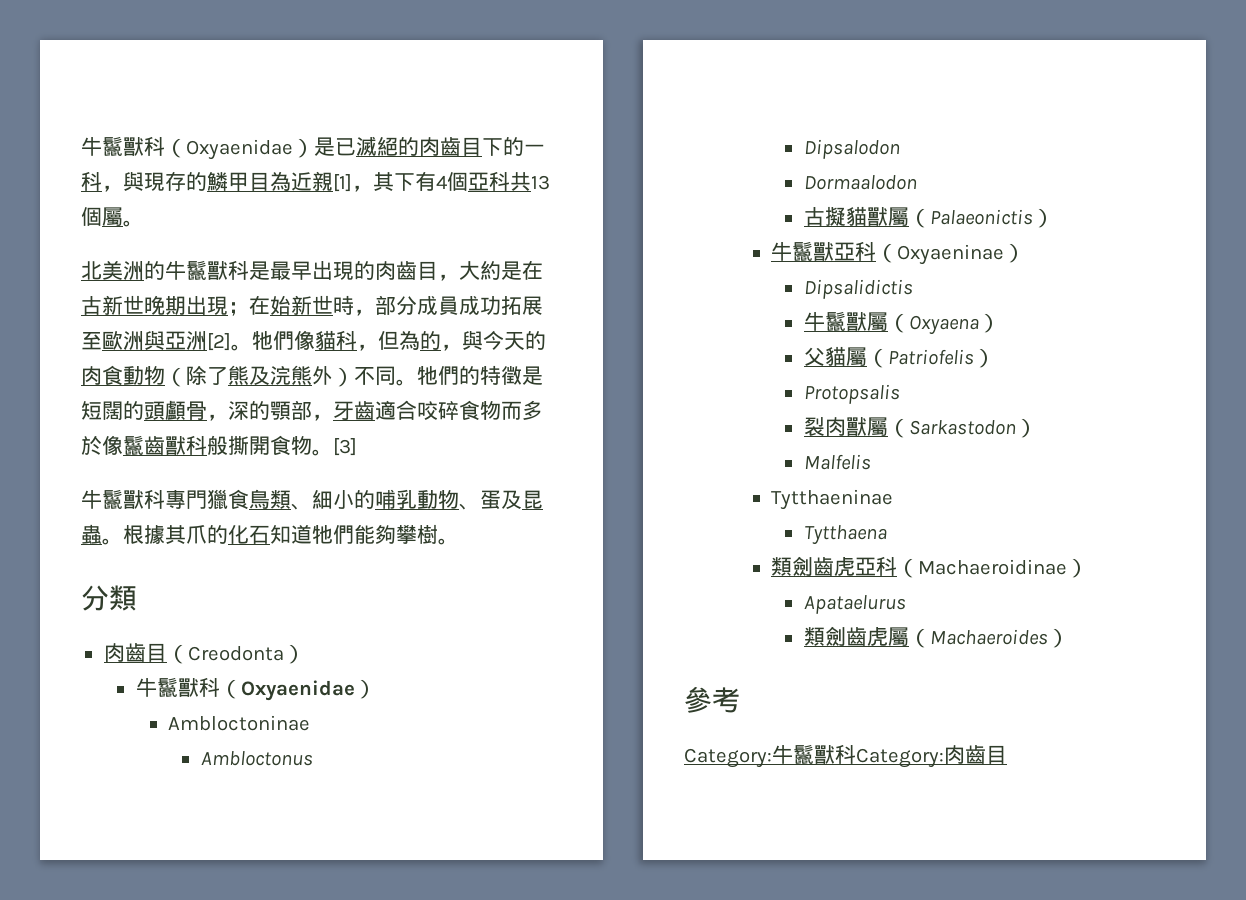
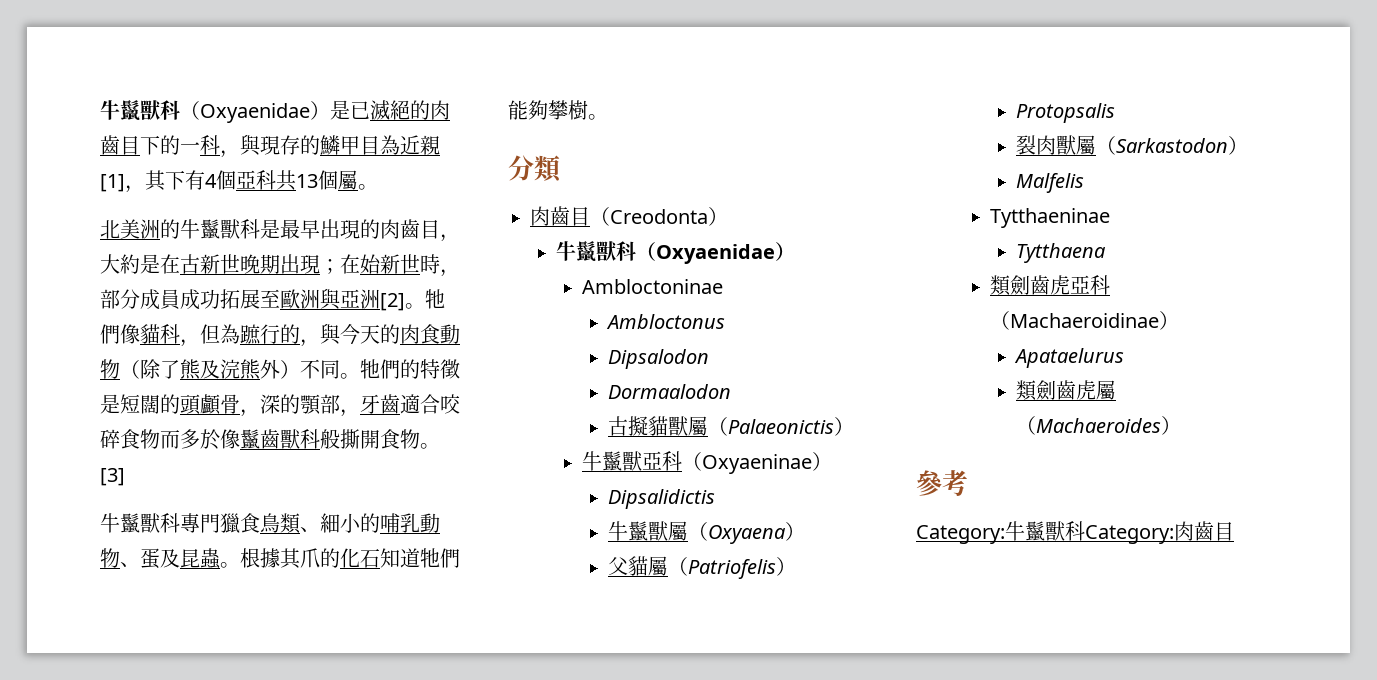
(420, 340) none -> [240,324,280,345] 蹠行

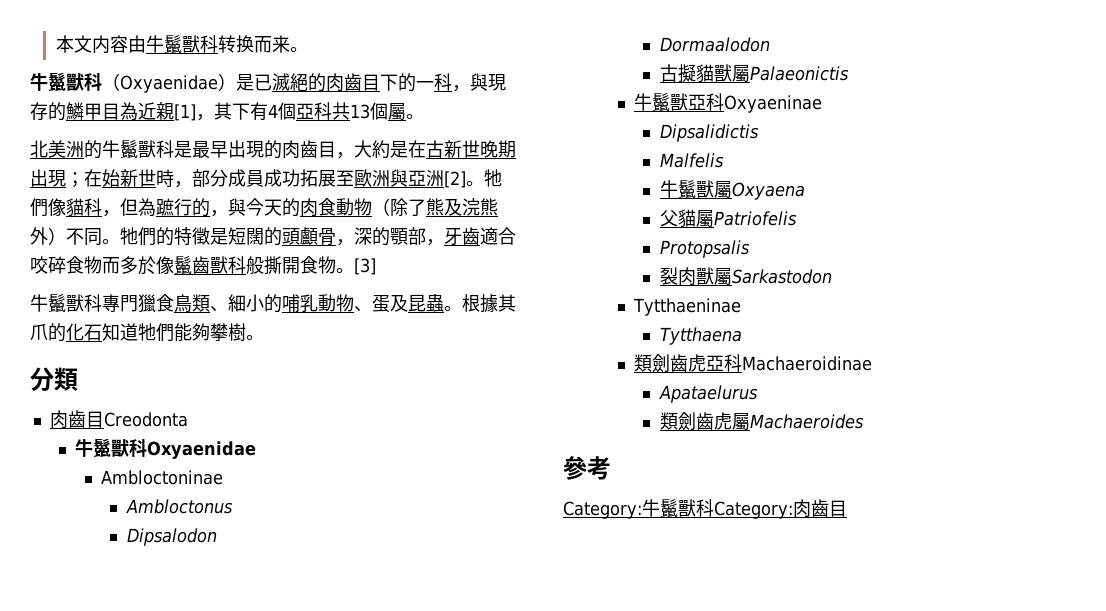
(100, 110) none -> [55,35,308,54] 本文内容由牛鬣獸科转换而来。 //
[590,207,610,226] （ -> (104, 419) none
[708,207,728,226] [555,241,795,264] ） // 牛鬣獸科（Oxyaenidae） -> [75,438,257,459] // 牛鬣獸科Oxyaenidae
[707,417,728,436] （ -> (750, 73) none
[833,417,854,436] ） -> (849, 73) none
[681,452,702,471] （ -> (724, 102) none
[811,452,832,471] ） -> (822, 104) none
(715, 499) none -> [659,153,724,168] // Malfelis
[687,522,708,541] （ -> (732, 189) none
[784,522,805,541] ） -> (805, 191) none
[667,557,688,576] （ -> (714, 218) none
[775,557,796,576] ） -> (797, 218) none
[1095,136,1116,155] （ -> (732, 276) none
[1227,136,1248,155] [1015,173,1084,193] ） // Malfelis -> (832, 276) none
[989,311,1010,330] （ -> (742, 363) none
[1158,311,1179,330] ） -> (872, 363) none
[1015,416,1036,435] （ -> (750, 421) none
[1160,416,1181,435] ） -> (864, 421) none

